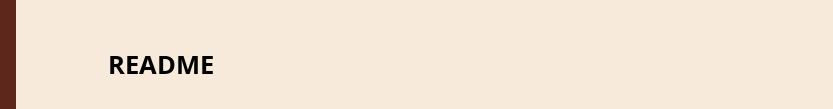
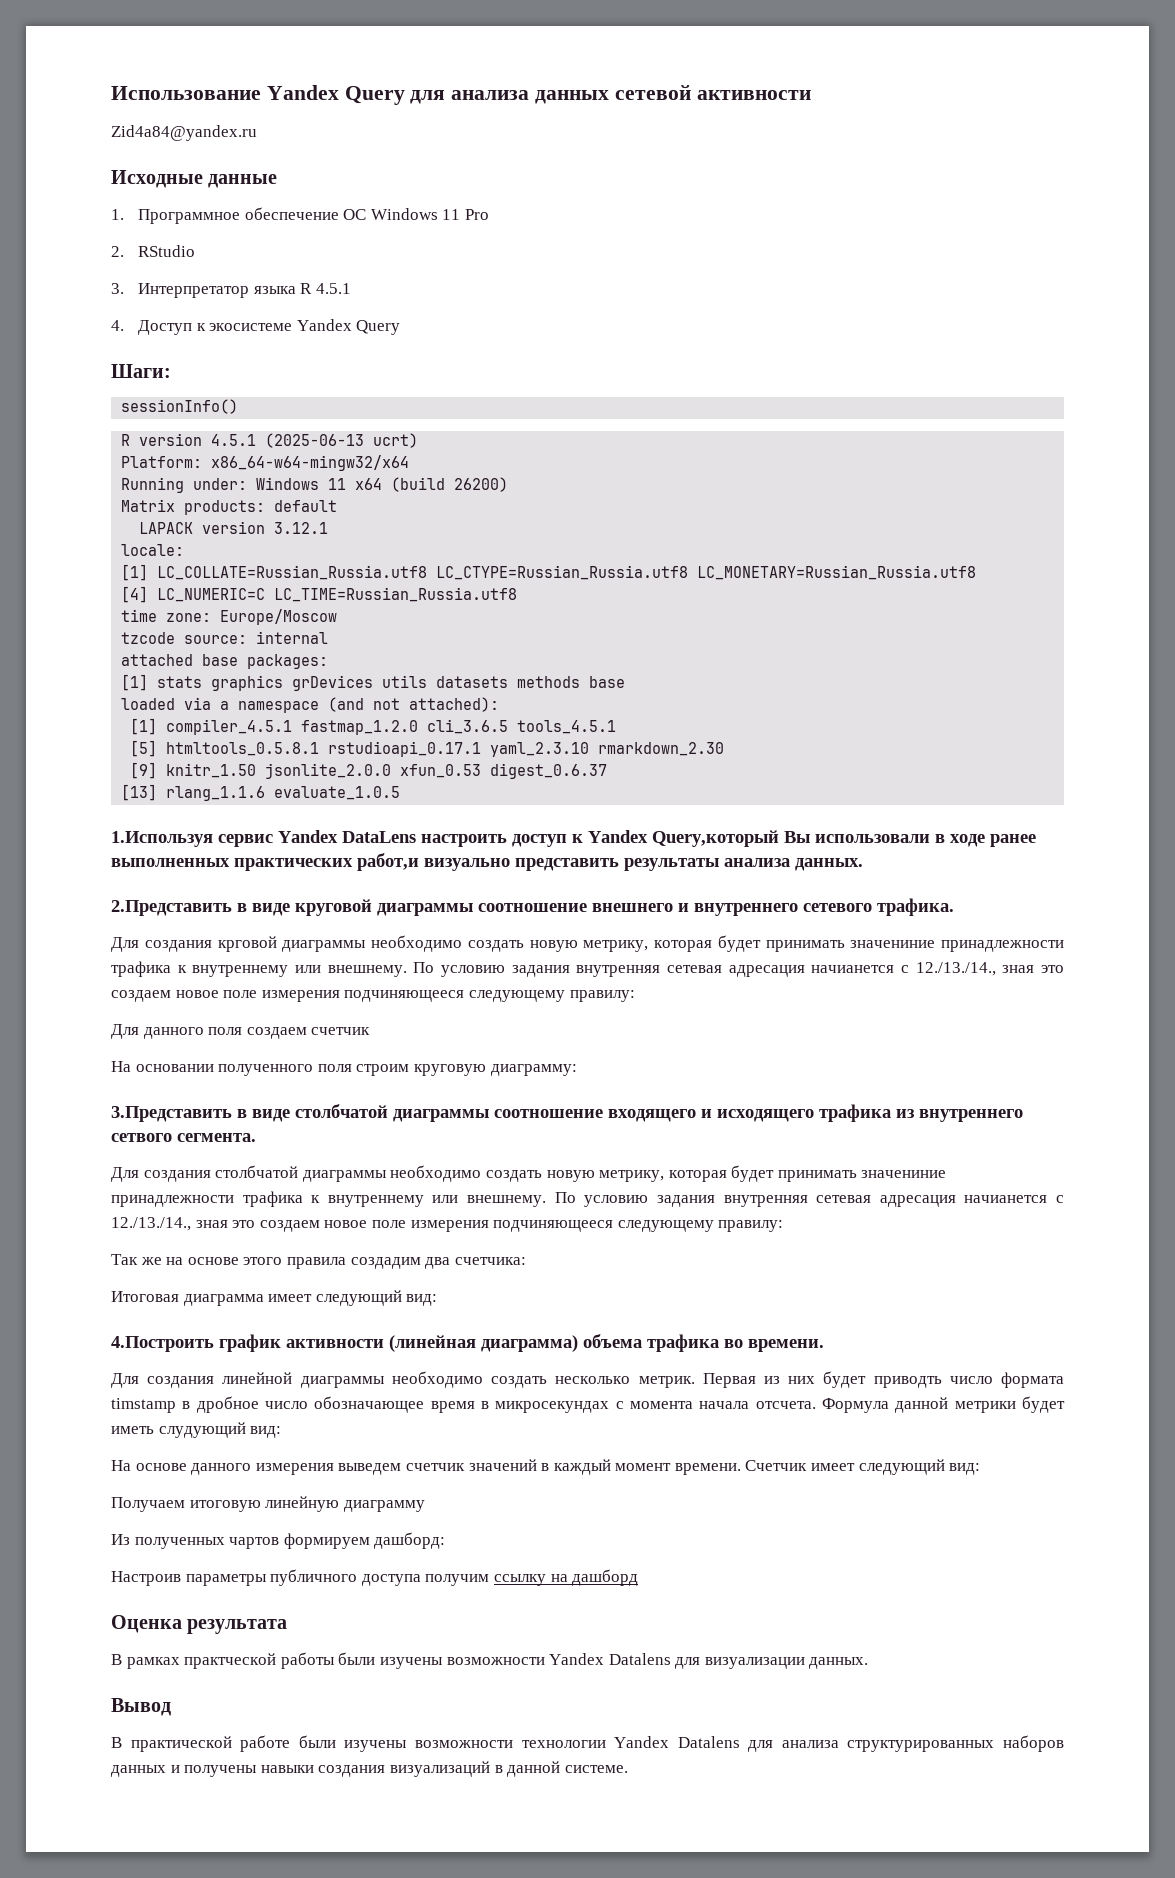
[108,56,214,74] README -> [111,85,811,105] [111,125,257,141] [111,170,278,188] [111,207,489,224] [111,245,195,257] [111,283,351,298] [111,319,401,335] [111,364,171,378] [121,399,239,414] [121,433,419,448] [121,455,410,471] [121,477,509,493] [121,499,338,515] [139,521,329,534] [121,544,185,556] [121,564,977,581] [121,586,518,603] [121,609,338,625] [121,631,329,644] [121,654,329,669] [121,674,626,691] [121,697,500,713] [130,718,617,735] [130,740,725,757] [130,762,608,779] [121,784,401,801] [111,830,1036,847] [111,853,863,871] [111,898,954,916] [111,935,1064,952] [111,961,1064,977] [111,990,635,1002] [111,1024,371,1039] [111,1061,577,1076] [111,1104,1023,1122] [111,1133,256,1142] [111,1165,947,1182] [111,1191,1064,1207] [111,1217,784,1232] [111,1254,526,1269] [111,1290,438,1306] [111,1334,824,1352] [111,1371,1064,1388] [111,1396,1066,1413] [111,1422,282,1438] [111,1459,981,1475] [111,1496,425,1512] [111,1532,446,1549] [111,1569,639,1586] [111,1615,288,1634] [111,1652,869,1669] [111,1698,171,1716] [111,1735,1064,1752] [111,1761,628,1777] Использование Yandex Query для анализа данных сетевой активности // Zid4a84@yandex.ru // Исходные данные // 1. Программное обеспечение ОС Windows 11 Pro // 2. RStudio // 3. Интерпретатор языка R 4.5.1 // 4. Доступ к экосистеме Yandex Query // Шаги: // sessionInfo() // R version 4.5.1 (2025-06-13 ucrt) // Platform: x86_64-w64-mingw32/x64 // Running under: Windows 11 x64 (build 26200) // Matrix products: default // LAPACK version 3.12.1 // locale: // [1] LC_COLLATE=Russian_Russia.utf8 LC_CTYPE=Russian_Russia.utf8 LC_MONETARY=Russian_Russia.utf8 // [4] LC_NUMERIC=C LC_TIME=Russian_Russia.utf8 // time zone: Europe/Moscow // tzcode source: internal // attached base packages: // [1] stats graphics grDevices utils datasets methods base // loaded via a namespace (and not attached): // [1] compiler_4.5.1 fastmap_1.2.0 cli_3.6.5 tools_4.5.1 // [5] htmltools_0.5.8.1 rstudioapi_0.17.1 yaml_2.3.10 rmarkdown_2.30 // [9] knitr_1.50 jsonlite_2.0.0 xfun_0.53 digest_0.6.37 // [13] rlang_1.1.6 evaluate_1.0.5 // 1.Используя сервис Yandex DataLens настроить доступ к Yandex Query,который Вы использовали в ходе ранее выполненных практических работ,и визуально представить результаты анализа данных. // 2.Представить в виде круговой диаграммы соотношение внешнего и внутреннего сетевого трафика. // Для создания крговой диаграммы необходимо создать новую метрику, которая будет принимать значениние принадлежности трафика к внутреннему или внешнему. По условию задания внутренняя сетевая адресация начианется с 12./13./14., зная это создаем новое поле измерения подчиняющееся следующему правилу: // Для данного поля создаем счетчик // На основании полученного поля строим круговую диаграмму: // 3.Представить в виде столбчатой диаграммы соотношение входящего и исходящего трафика из внутреннего сетвого сегмента. // Для создания столбчатой диаграммы необходимо создать новую метрику, которая будет принимать значениние принадлежности трафика к внутреннему или внешнему. По условию задания внутренняя сетевая адресация начианется с 12./13./14., зная это создаем новое поле измерения подчиняющееся следующему правилу: // Так же на основе этого правила создадим два счетчика: // Итоговая диаграмма имеет следующий вид: // 4.Построить график активности (линейная диаграмма) объема трафика во времени. // Для создания линейной диаграммы необходимо создать несколько метрик. Первая из них будет приводть число формата timstamp в дробное число обозначающее время в микросекундах с момента начала отсчета. Формула данной метрики будет иметь слудующий вид: // На основе данного измерения выведем счетчик значений в каждый момент времени. Счетчик имеет следующий вид: // Получаем итоговую линейную диаграмму // Из полученных чартов формируем дашборд: // Настроив параметры публичного доступа получим ссылку на дашборд // Оценка результата // В рамках практческой работы были изучены возможности Yandex Datalens для визуализации данных. // Вывод // В практической работе были изучены возможности технологии Yandex Datalens для анализа структурированных наборов данных и получены навыки создания визуализаций в данной системе.

